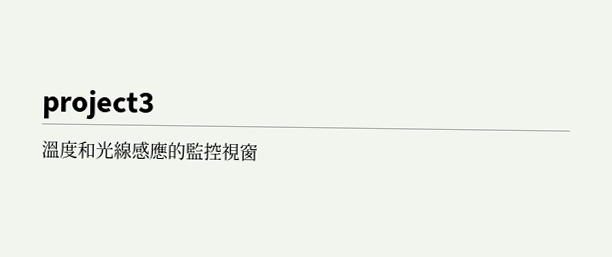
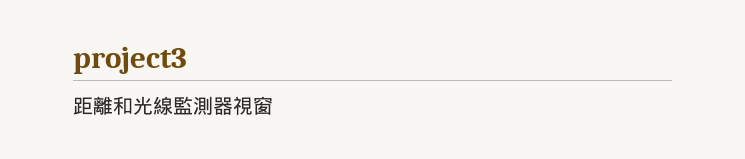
[41,140,222,161] 溫度和光線感應的監控 -> [73,96,233,115] 距離和光線監測器

